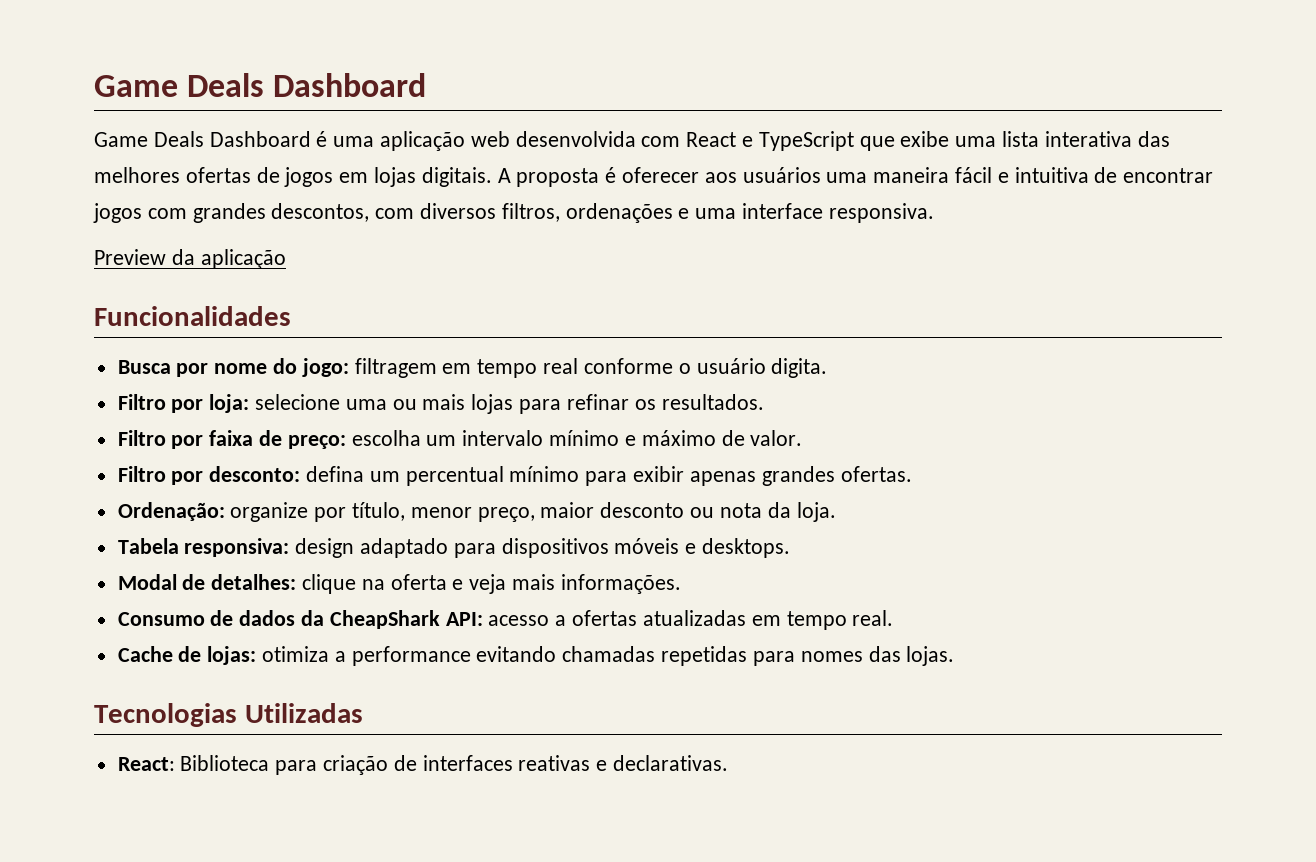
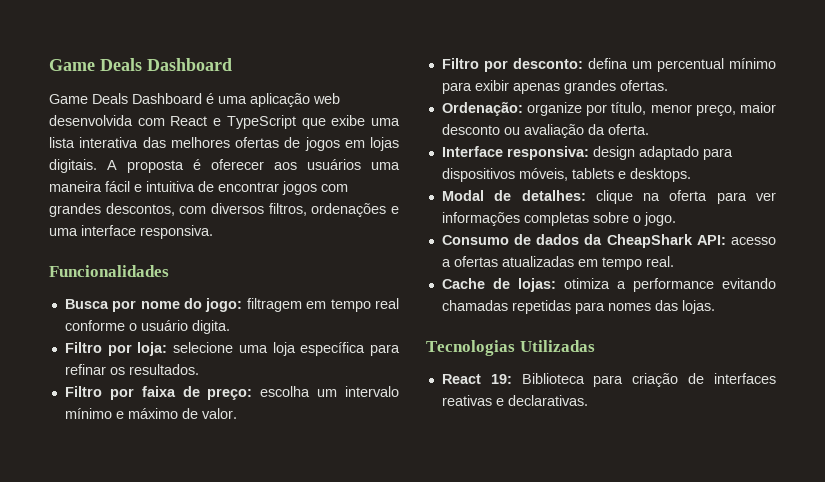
[94,249,286,269] // Preview da aplicação -> (213, 232) none
[392,394,514,414] ou mais lojas -> [272,342,366,356] loja específica
[719,502,836,522] [117,538,179,554] nota da loja. // Tabela -> [523,124,649,138] [441,146,503,157] avaliação da oferta. // Interface
[614,538,680,554] móveis -> [518,168,614,181] móveis, tablets
[452,574,681,594] e veja mais informações. -> [716,192,776,204] [441,212,676,226] para ver informações completas sobre o jogo.
[117,757,175,771] React: -> [441,374,512,384] React 19:

